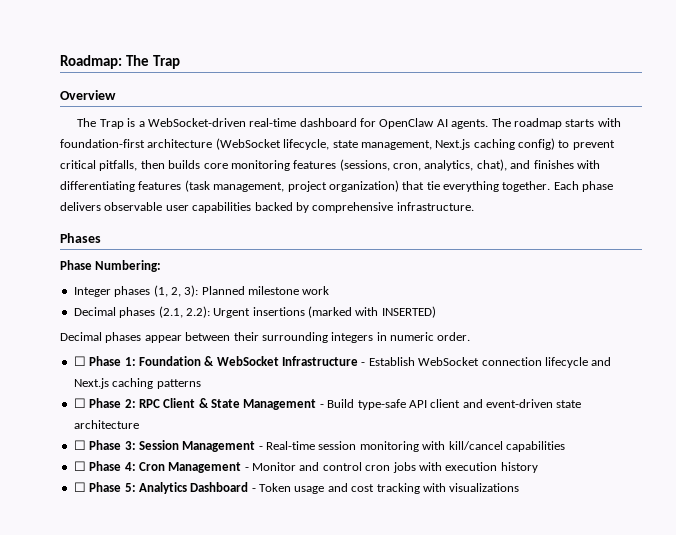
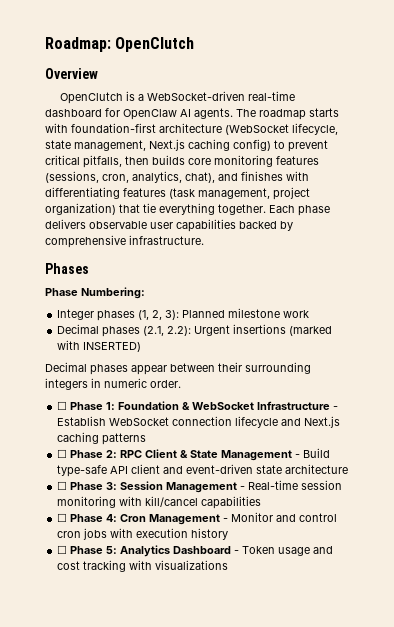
[125,55,180,69] The Trap -> [115,37,195,52] OpenClutch
[77,118,124,129] The Trap -> [60,92,124,104] OpenClutch

